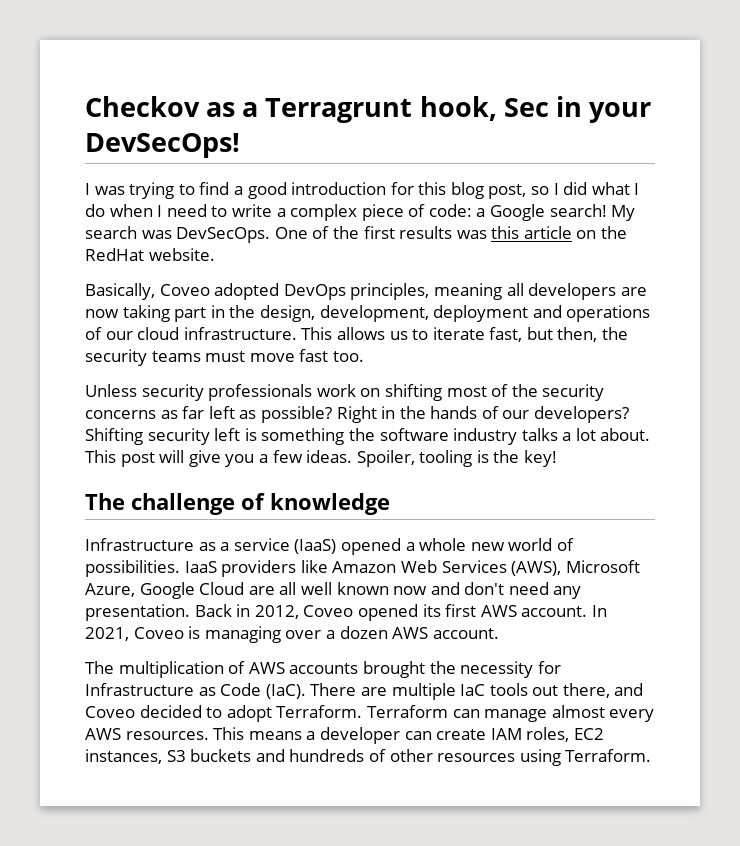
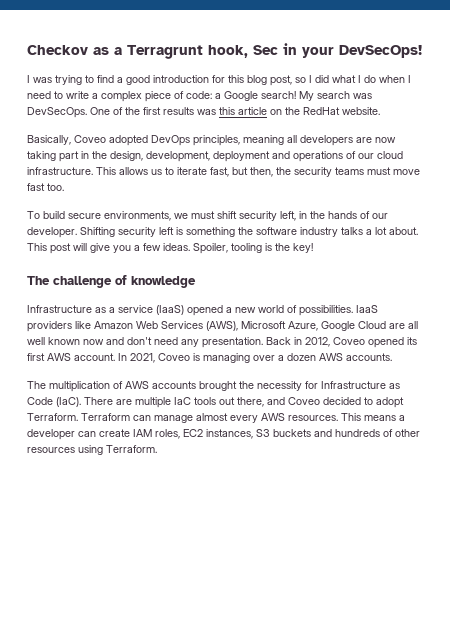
[85,384,605,401] [85,406,377,423] Unless security professionals work on shifting most of the security concerns as far left as possible? Right -> [27,211,296,221] To build secure environments, we must shift security left,
[534,406,630,423] developers? -> [27,227,77,238] developer.
[419,538,467,551] whole -> (232, 310) none
[432,628,499,639] account. -> [346,353,392,361] accounts.

